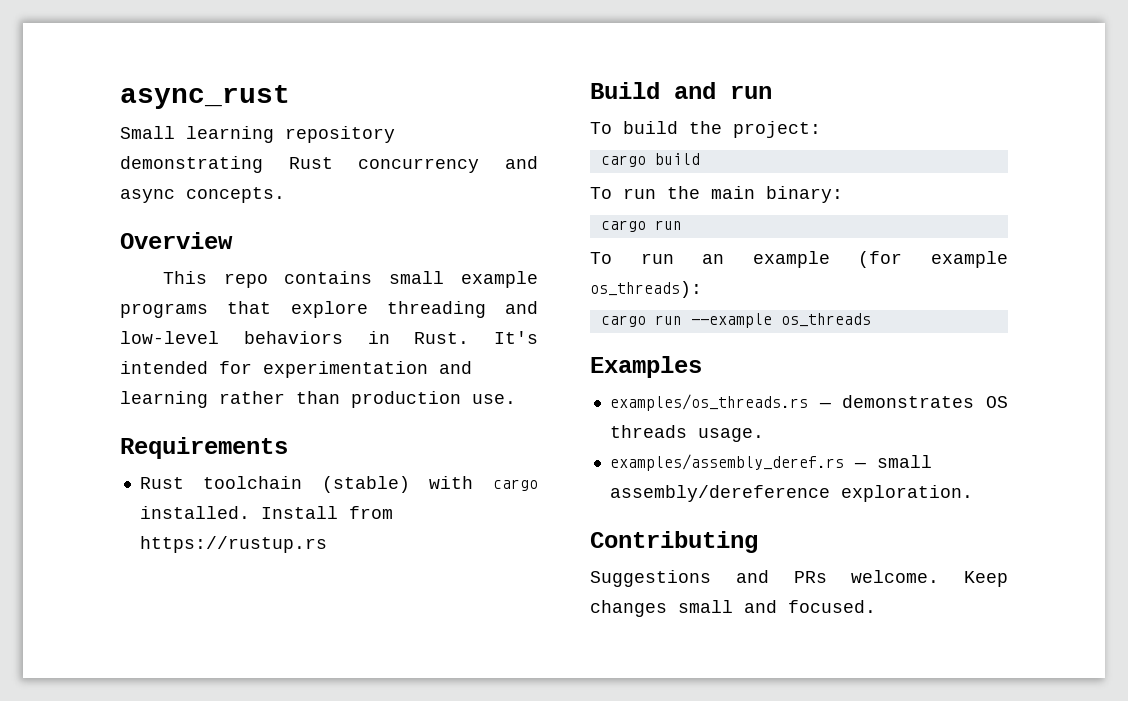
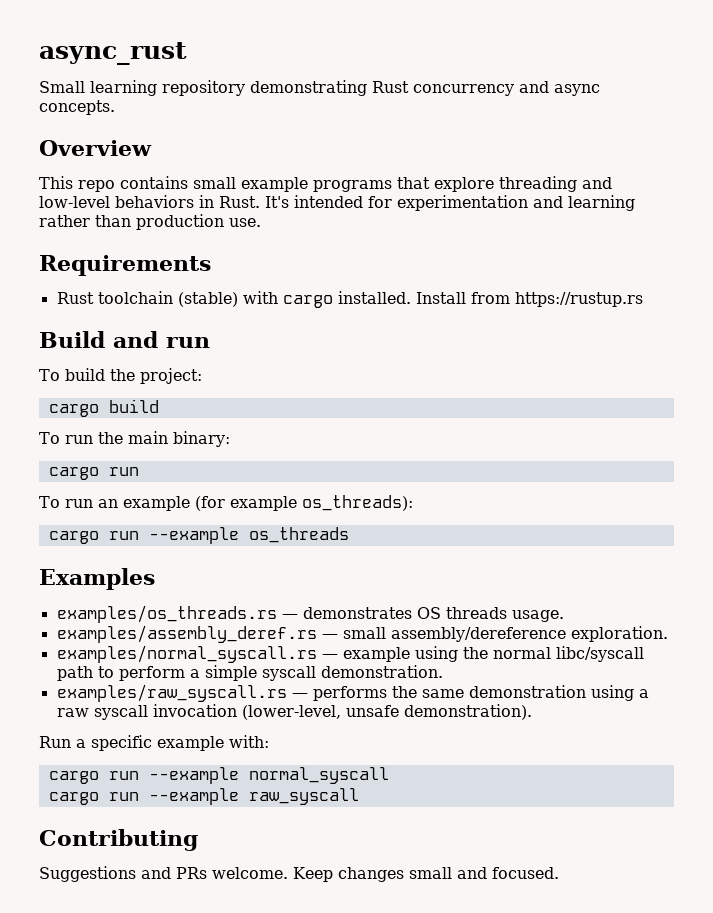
(973, 493) none -> [56,645,644,663] [56,665,443,681] [56,684,649,702] [56,704,532,720] [39,735,269,751] [48,767,389,784] [48,788,359,805] // examples/normal_syscall.rs — example using the normal libc/syscall path to perform a simple syscall demonstration. // examples/raw_syscall.rs — performs the same demonstration using a raw syscall invocation (lower-level, unsafe demonstration). // Run a specific example with: // cargo run --example normal_syscall // cargo run --example raw_syscall

